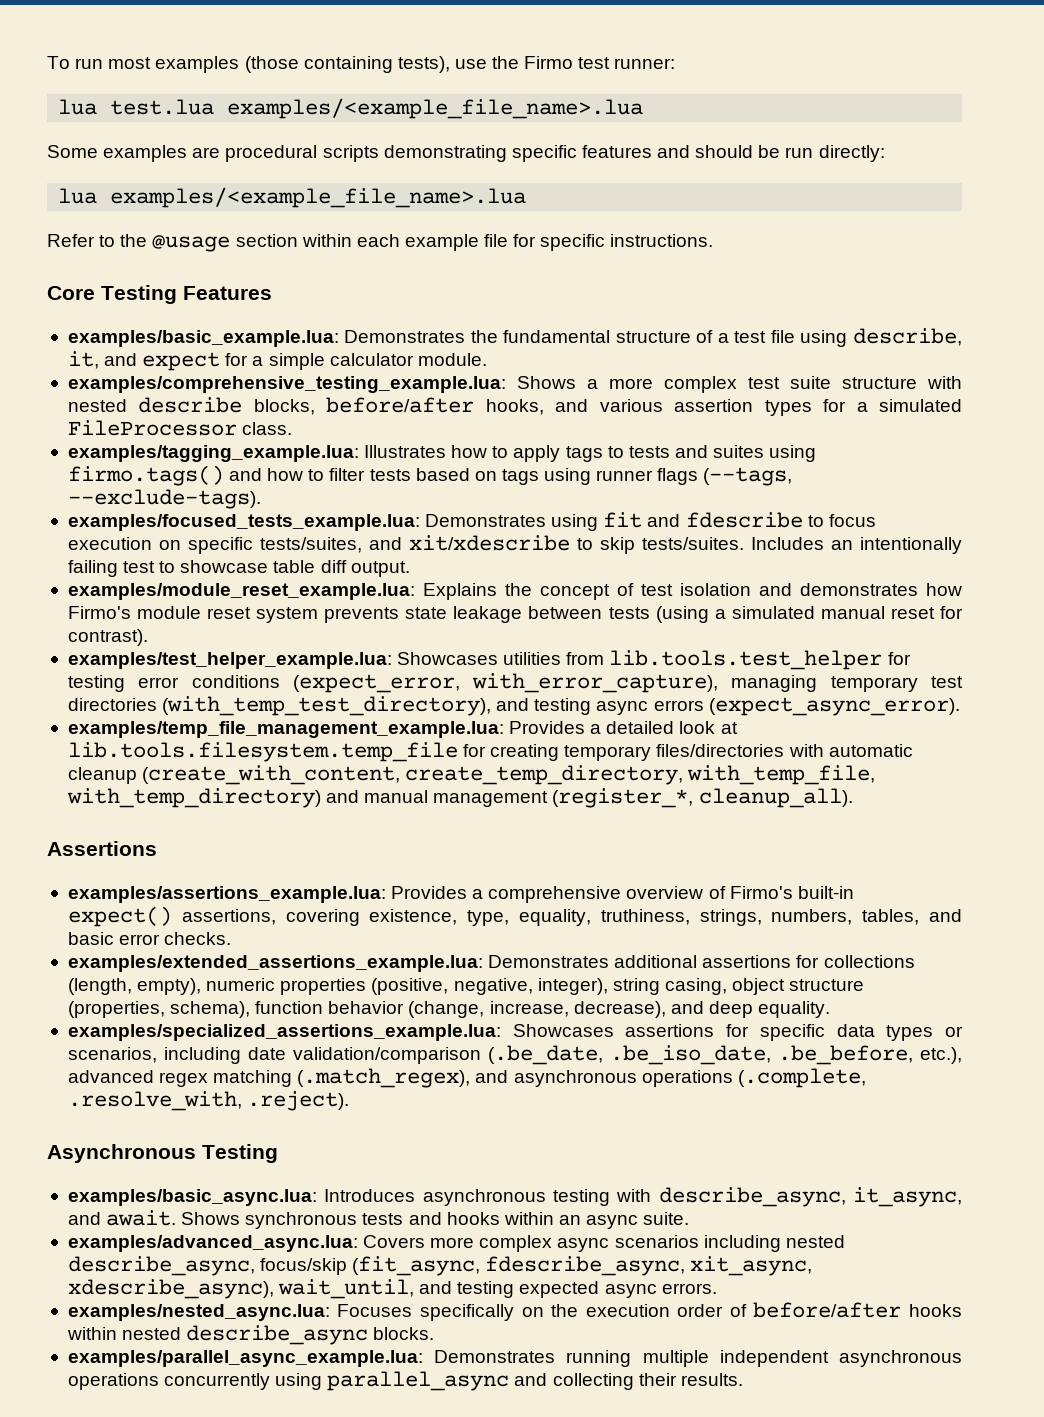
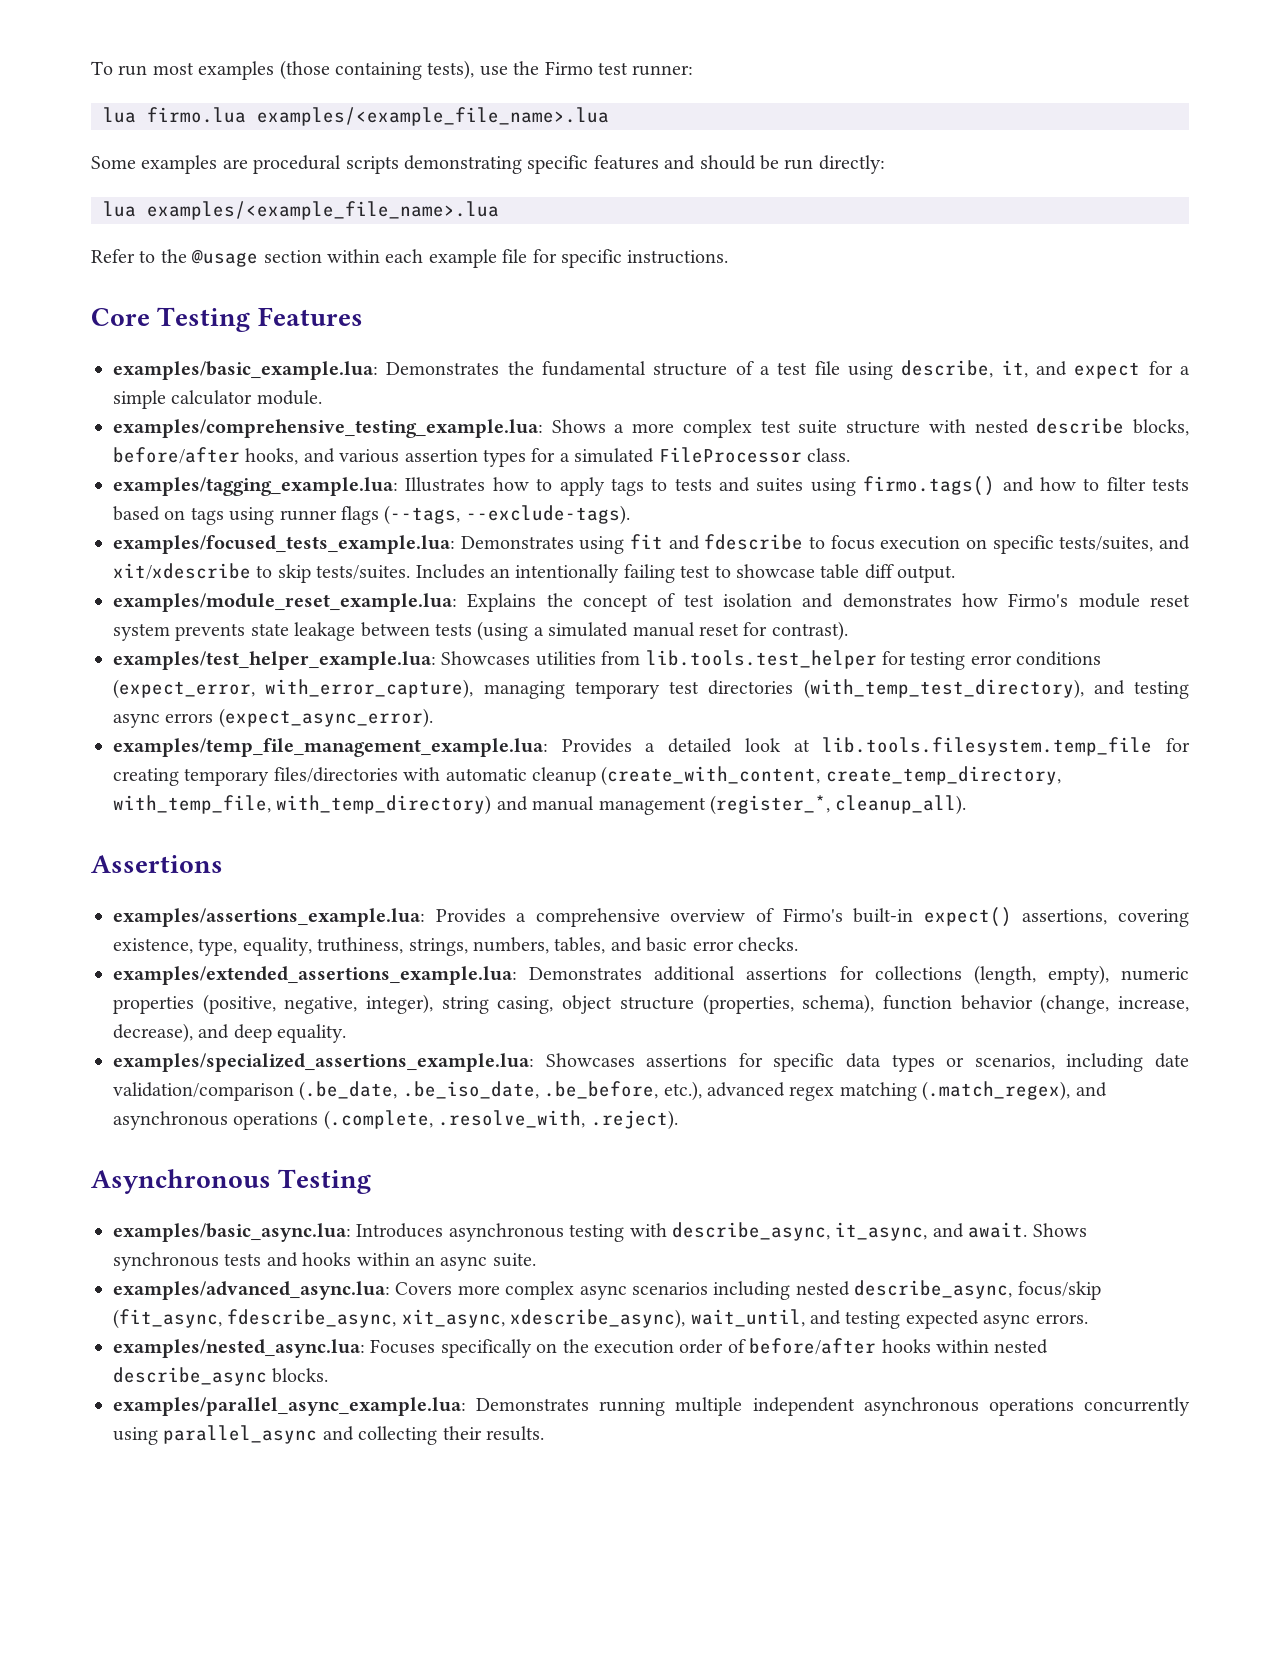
[110,99,215,115] test.lua -> [147,107,246,123] firmo.lua

